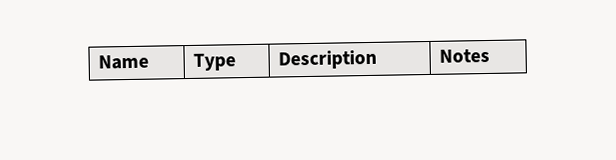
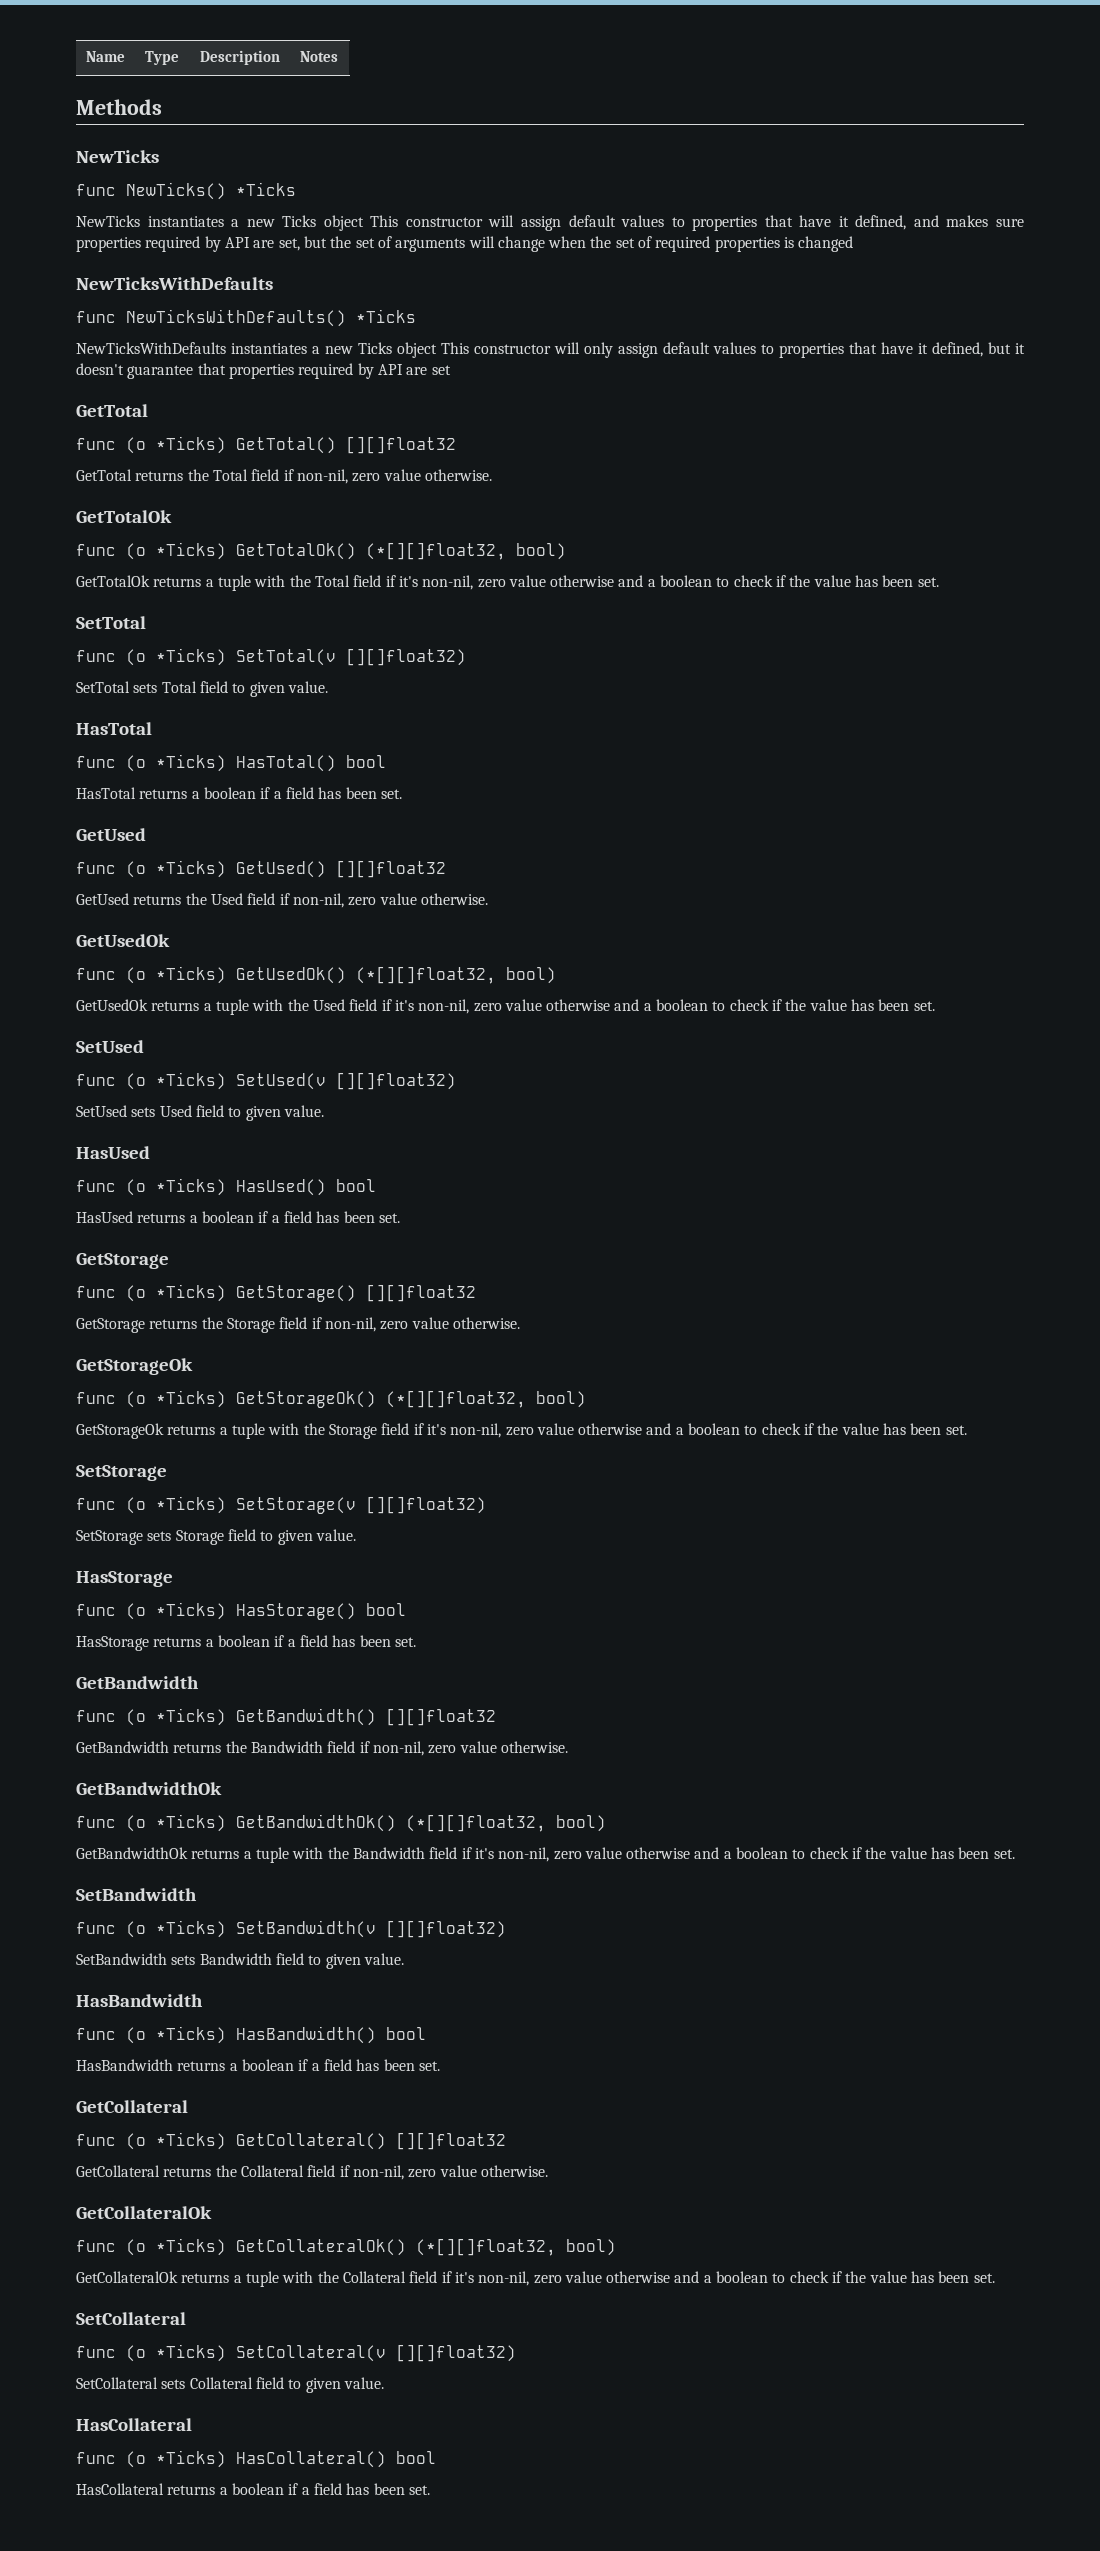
(491, 55) none -> [76,99,162,115] [76,150,159,163] [76,182,296,200] [76,215,1024,231] [76,236,854,252] [76,277,273,290] [76,309,416,327] [76,342,1025,358] [76,363,451,379] [76,404,148,417] [76,436,456,454] [76,469,492,484] [76,510,172,523] [76,542,566,560] [76,575,939,591] [76,616,146,629] [76,648,466,666] [76,681,328,697] [76,722,152,735] [76,754,386,772] [76,787,402,799] [76,828,146,841] [76,860,446,878] [76,893,488,908] [76,934,170,947] [76,966,556,984] [76,999,935,1015] [76,1040,144,1053] [76,1072,456,1090] [76,1105,324,1121] [76,1146,150,1159] [76,1178,376,1196] [76,1211,400,1223] [76,1253,169,1269] [76,1284,476,1302] [76,1317,520,1333] [76,1358,193,1375] [76,1390,586,1408] [76,1423,967,1439] [76,1465,167,1481] [76,1496,486,1514] [76,1529,356,1545] [76,1571,173,1587] [76,1602,406,1620] [76,1635,416,1651] [76,1676,199,1689] [76,1708,496,1726] [76,1741,568,1756] [76,1782,222,1795] [76,1814,606,1832] [76,1847,1015,1863] [76,1888,197,1901] [76,1920,506,1938] [76,1953,404,1969] [76,1994,203,2007] [76,2026,426,2044] [76,2059,440,2071] [76,2100,188,2113] [76,2132,506,2150] [76,2165,548,2180] [76,2206,212,2219] [76,2238,616,2256] [76,2271,995,2287] [76,2312,186,2325] [76,2344,516,2362] [76,2377,384,2393] [76,2418,192,2431] [76,2450,436,2468] [76,2483,430,2495] // Methods // NewTicks // func NewTicks() *Ticks // NewTicks instantiates a new Ticks object This constructor will assign default values to properties that have it defined, and makes sure properties required by API are set, but the set of arguments will change when the set of required properties is changed // NewTicksWithDefaults // func NewTicksWithDefaults() *Ticks // NewTicksWithDefaults instantiates a new Ticks object This constructor will only assign default values to properties that have it defined, but it doesn't guarantee that properties required by API are set // GetTotal // func (o *Ticks) GetTotal() [][]float32 // GetTotal returns the Total field if non-nil, zero value otherwise. // GetTotalOk // func (o *Ticks) GetTotalOk() (*[][]float32, bool) // GetTotalOk returns a tuple with the Total field if it's non-nil, zero value otherwise and a boolean to check if the value has been set. // SetTotal // func (o *Ticks) SetTotal(v [][]float32) // SetTotal sets Total field to given value. // HasTotal // func (o *Ticks) HasTotal() bool // HasTotal returns a boolean if a field has been set. // GetUsed // func (o *Ticks) GetUsed() [][]float32 // GetUsed returns the Used field if non-nil, zero value otherwise. // GetUsedOk // func (o *Ticks) GetUsedOk() (*[][]float32, bool) // GetUsedOk returns a tuple with the Used field if it's non-nil, zero value otherwise and a boolean to check if the value has been set. // SetUsed // func (o *Ticks) SetUsed(v [][]float32) // SetUsed sets Used field to given value. // HasUsed // func (o *Ticks) HasUsed() bool // HasUsed returns a boolean if a field has been set. // GetStorage // func (o *Ticks) GetStorage() [][]float32 // GetStorage returns the Storage field if non-nil, zero value otherwise. // GetStorageOk // func (o *Ticks) GetStorageOk() (*[][]float32, bool) // GetStorageOk returns a tuple with the Storage field if it's non-nil, zero value otherwise and a boolean to check if the value has been set. // SetStorage // func (o *Ticks) SetStorage(v [][]float32) // SetStorage sets Storage field to given value. // HasStorage // func (o *Ticks) HasStorage() bool // HasStorage returns a boolean if a field has been set. // GetBandwidth // func (o *Ticks) GetBandwidth() [][]float32 // GetBandwidth returns the Bandwidth field if non-nil, zero value otherwise. // GetBandwidthOk // func (o *Ticks) GetBandwidthOk() (*[][]float32, bool) // GetBandwidthOk returns a tuple with the Bandwidth field if it's non-nil, zero value otherwise and a boolean to check if the value has been set. // SetBandwidth // func (o *Ticks) SetBandwidth(v [][]float32) // SetBandwidth sets Bandwidth field to given value. // HasBandwidth // func (o *Ticks) HasBandwidth() bool // HasBandwidth returns a boolean if a field has been set. // GetCollateral // func (o *Ticks) GetCollateral() [][]float32 // GetCollateral returns the Collateral field if non-nil, zero value otherwise. // GetCollateralOk // func (o *Ticks) GetCollateralOk() (*[][]float32, bool) // GetCollateralOk returns a tuple with the Collateral field if it's non-nil, zero value otherwise and a boolean to check if the value has been set. // SetCollateral // func (o *Ticks) SetCollateral(v [][]float32) // SetCollateral sets Collateral field to given value. // HasCollateral // func (o *Ticks) HasCollateral() bool // HasCollateral returns a boolean if a field has been set.

